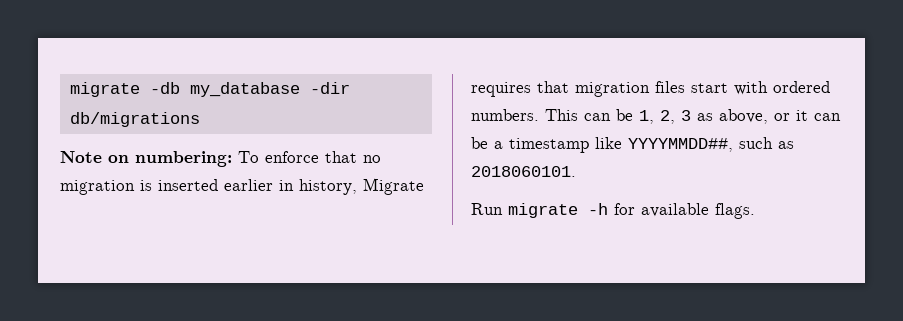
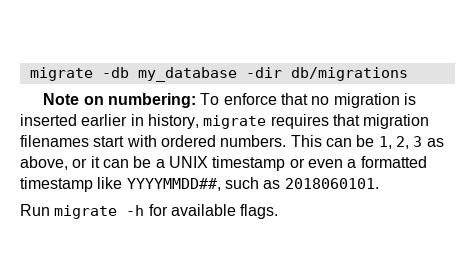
[363,178,424,195] Migrate -> [203,115,267,129] migrate
[655,81,685,93] files -> [20,135,89,147] filenames
(503, 145) none -> [168,156,427,171] UNIX timestamp or even a formatted

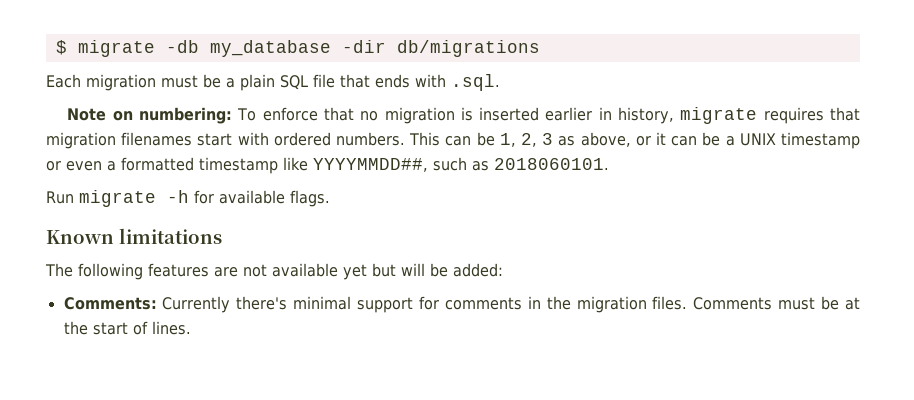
(29, 74) none -> [55,40,67,55] $
(408, 74) none -> [46,74,500,91] // Each migration must be a plain SQL file that ends with .sql.
(279, 211) none -> [46,228,222,244] [45,263,503,280] [63,296,860,313] [63,321,191,335] // Known limitations // The following features are not available yet but will be added: // Comments: Currently there's minimal support for comments in the migration files. Comments must be at the start of lines.

